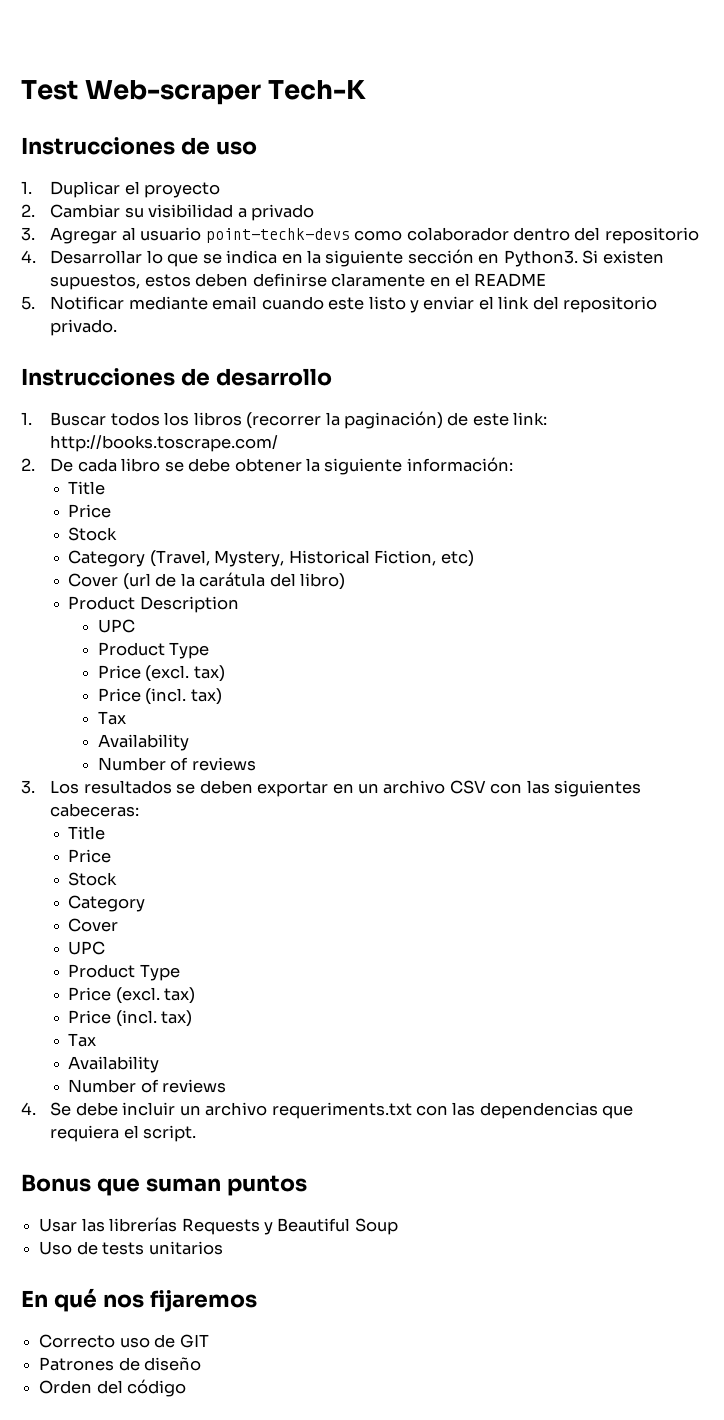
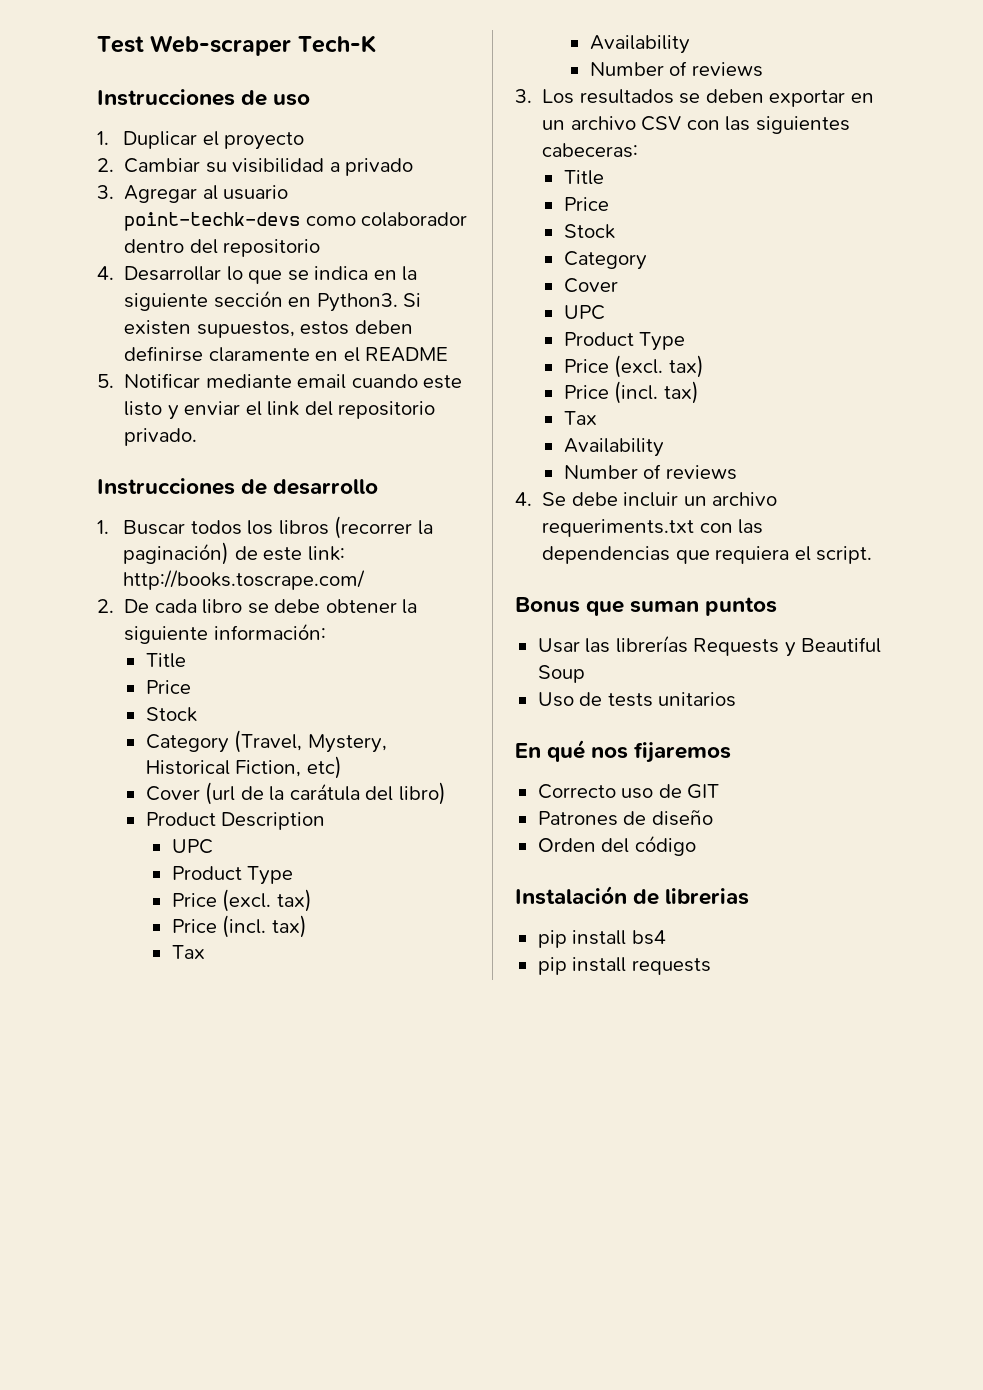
(187, 1388) none -> [515,885,750,905] [537,930,666,948] [537,957,711,975] // Instalación de librerias // pip install bs4 // pip install requests

